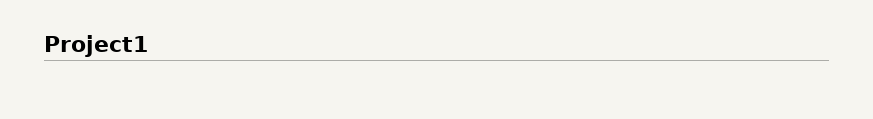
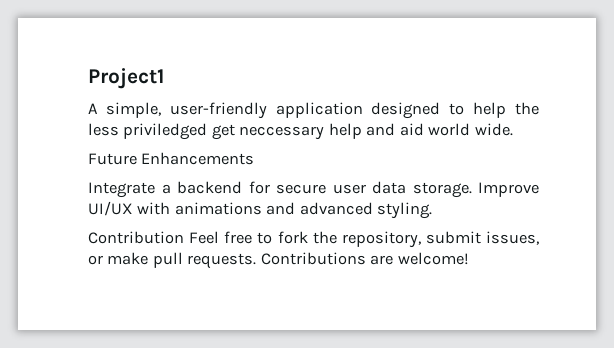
(148, 46) none -> [88,102,539,119] [88,123,513,140] [88,152,255,165] [88,181,539,198] [88,201,433,219] [88,231,539,248] [88,252,469,269] // A simple, user-friendly application designed to help the less priviledged get neccessary help and aid world wide. // Future Enhancements // Integrate a backend for secure user data storage. Improve UI/UX with animations and advanced styling. // Contribution Feel free to fork the repository, submit issues, or make pull requests. Contributions are welcome!

